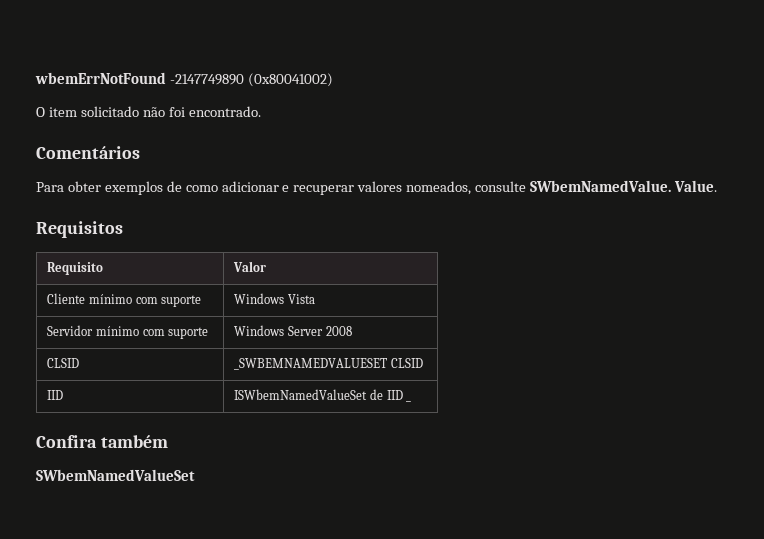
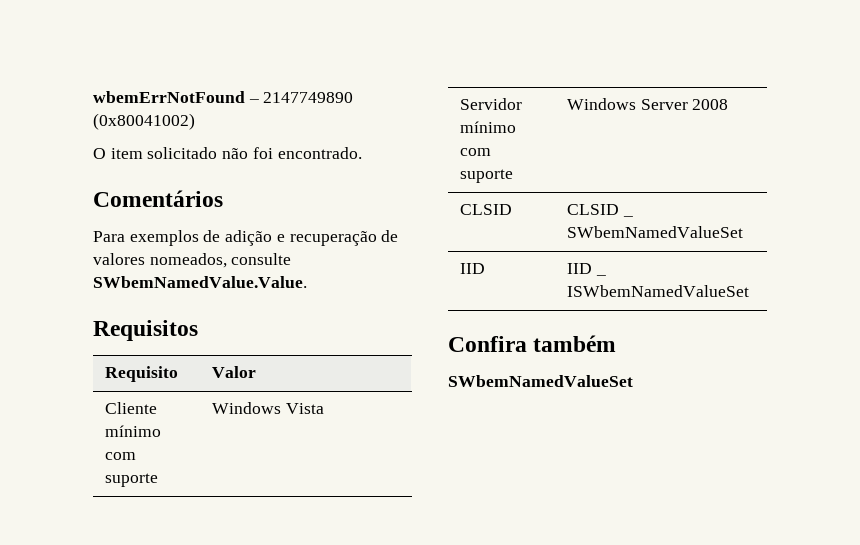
[169,74,244,85] -2147749890 -> [248,92,354,103] – 2147749890
[67,181,101,192] obter -> (125, 236) none
[185,181,355,195] como adicionar e recuperar -> [225,230,399,246] adição e recuperação de
[530,180,717,192] SWbemNamedValue. Value. -> [93,276,307,288] SWbemNamedValue.Value.
[234,358,423,370] _SWBEMNAMEDVALUESET CLSID -> [567,204,620,215] [622,215,633,217] [567,226,744,238] CLSID _ SWbemNamedValueSet
[234,389,383,400] ISWbemNamedValueSet de -> (486, 268) none
(412, 401) none -> [567,285,750,297] ISWbemNamedValueSet

